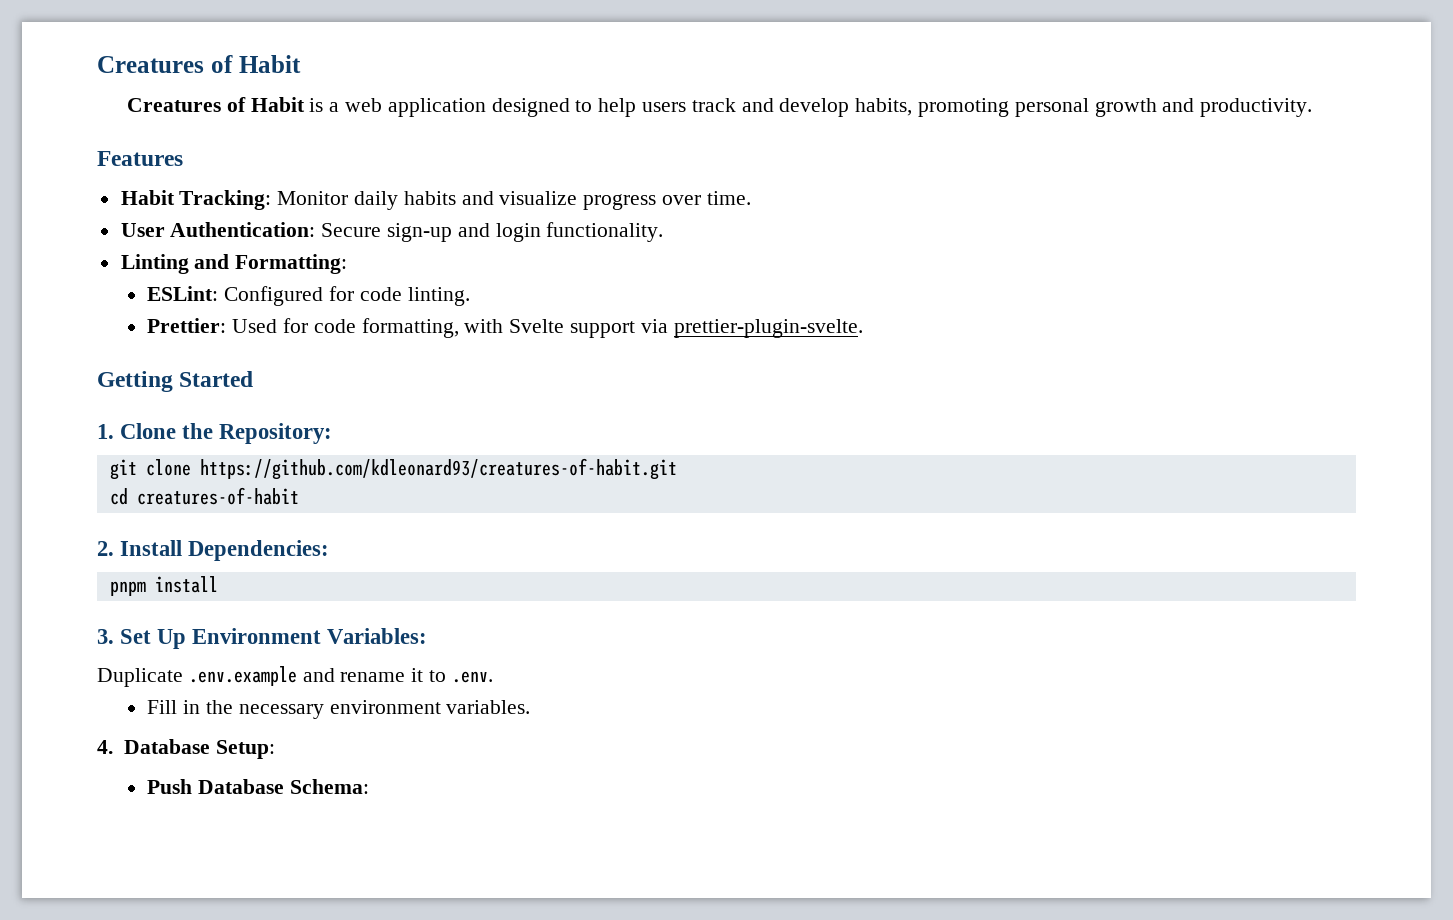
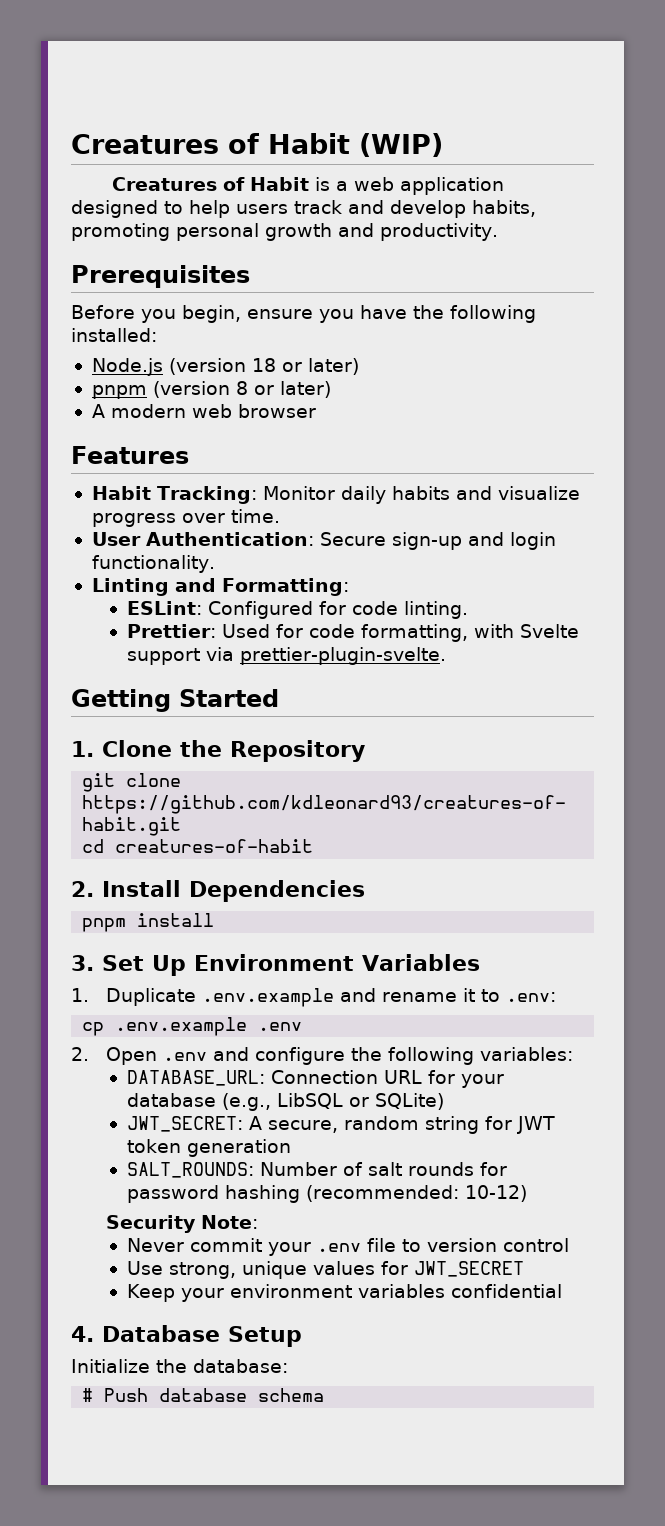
[97,55,301,73] Creatures of Habit -> [71,133,443,157] Creatures of Habit (WIP)
(1313, 107) none -> [71,265,250,288] [71,305,536,323] [71,328,157,342] [91,358,359,376] [91,381,331,399] [91,404,316,418] // Prerequisites // Before you begin, ensure you have the following installed: // Node.js (version 18 or later) // pnpm (version 8 or later) // A modern web browser
[219,423,333,444] Repository: -> [230,740,365,762] Repository
[188,540,330,561] Dependencies: -> [189,880,365,902] Dependencies
[327,628,428,644] Variables: // -> [362,954,480,971] [71,988,89,1002] Variables // 1.
[451,671,493,683] [147,700,531,719] [97,739,275,759] [147,779,369,794] .env. // Fill in the necessary environment variables. // 4. Database Setup: // Push Database Schema: -> [506,992,557,1002] [82,1017,303,1036] [71,1047,574,1065] [126,1070,504,1088] [126,1093,444,1111] [126,1116,555,1134] [126,1139,291,1157] [126,1162,507,1178] [126,1185,527,1203] [106,1215,259,1233] [126,1238,569,1256] [126,1261,524,1279] [126,1284,562,1302] [71,1325,302,1347] [71,1359,288,1373] [82,1388,325,1402] .env: // cp .env.example .env // 2. Open .env and configure the following variables: // DATABASE_URL: Connection URL for your database (e.g., LibSQL or SQLite) // JWT_SECRET: A secure, random string for JWT token generation // SALT_ROUNDS: Number of salt rounds for password hashing (recommended: 10-12) // Security Note: // Never commit your .env file to version control // Use strong, unique values for JWT_SECRET // Keep your environment variables confidential // 4. Database Setup // Initialize the database: // # Push database schema

